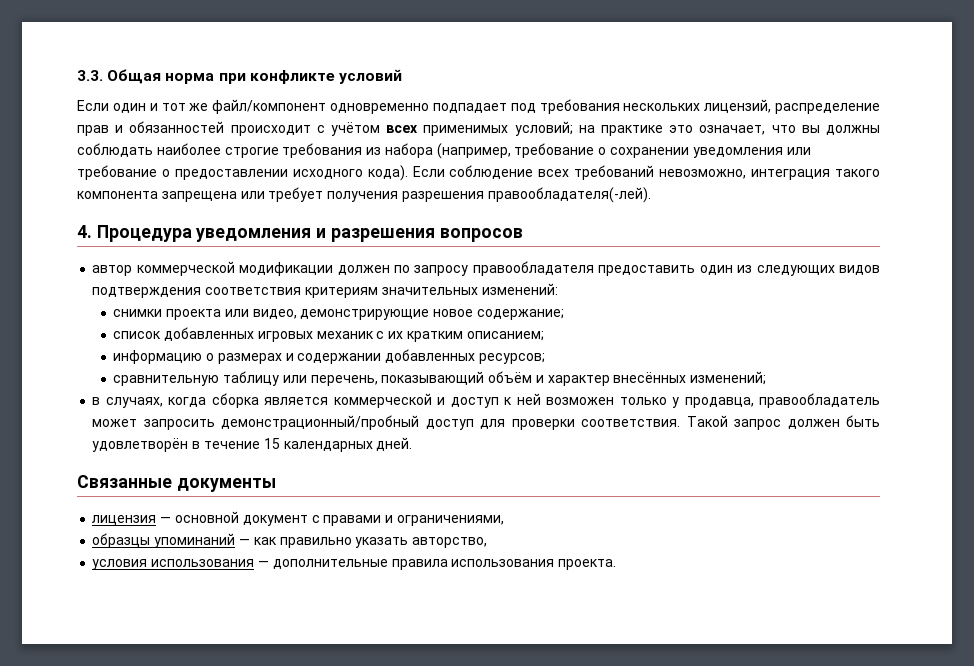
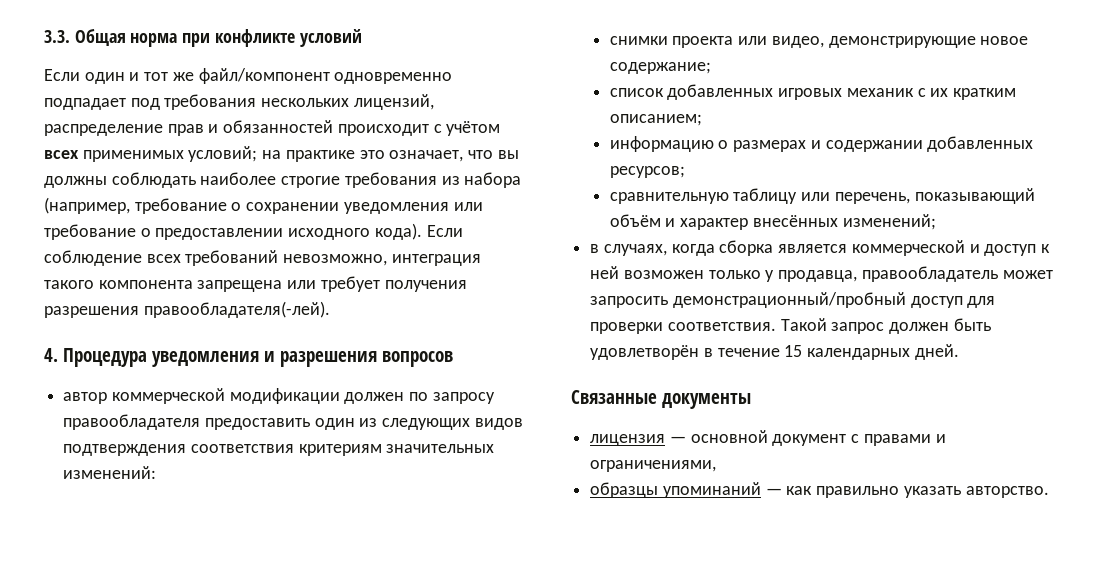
[412,537,488,548] [92,559,617,570] авторство, // условия использования — дополнительные правила использования проекта. -> [965,486,1049,498] авторство.

